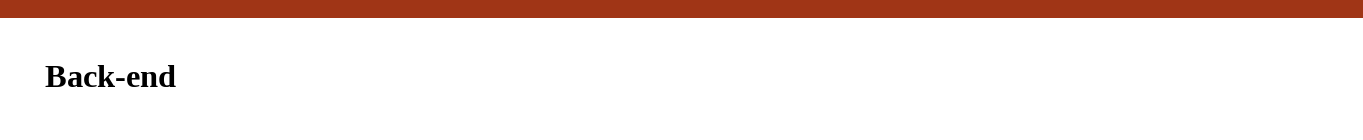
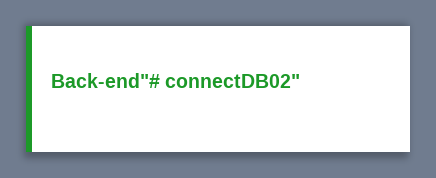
[45,65,176,87] Back-end -> [51,73,301,88] Back-end"# connectDB02"

